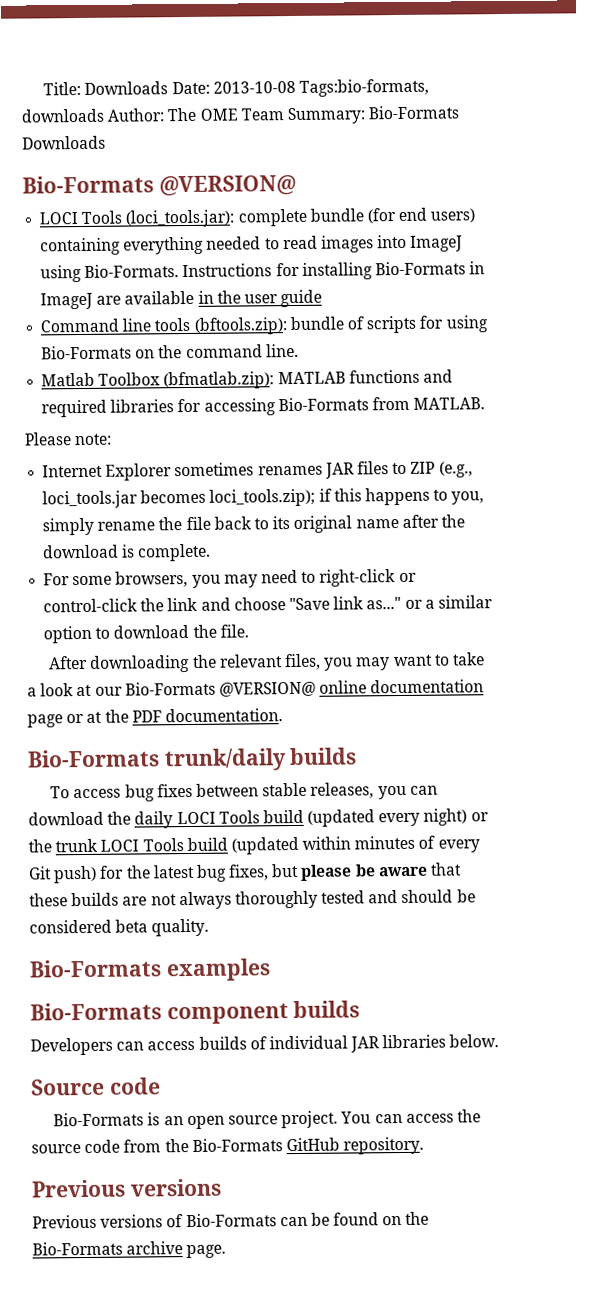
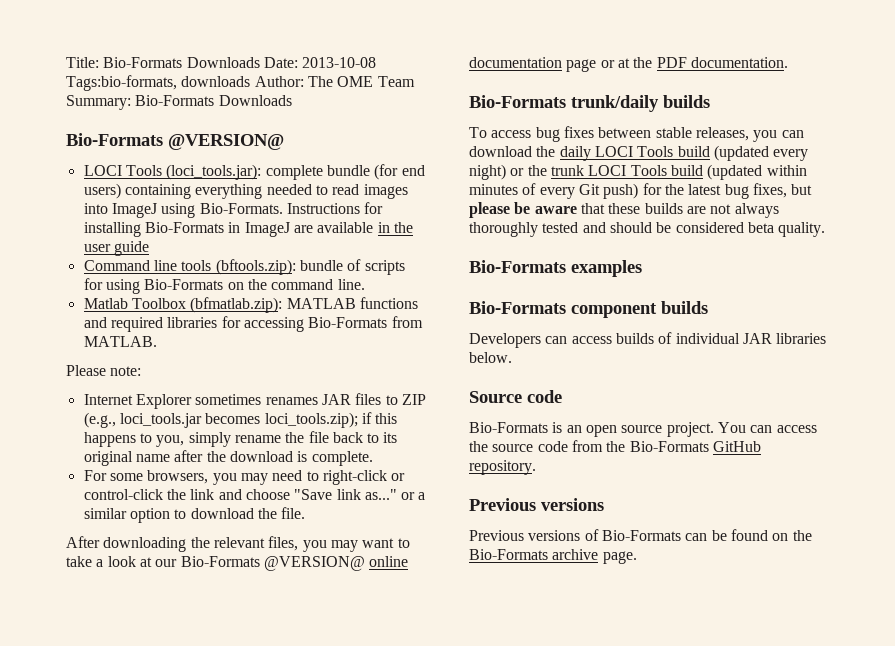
(82, 88) none -> [103,57,183,68] Bio-Formats

